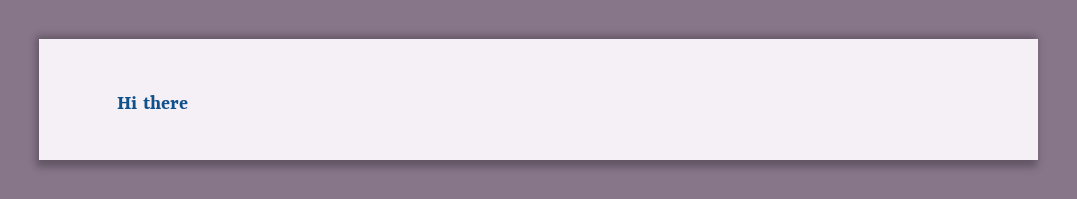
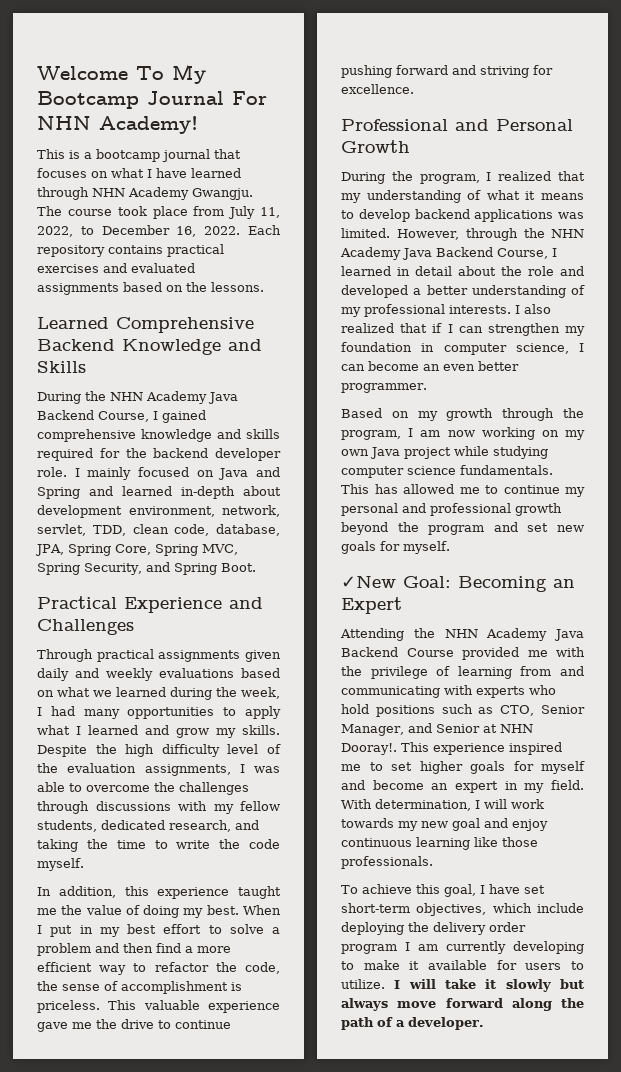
[117,95,188,109] Hi there -> [37,64,206,84] [37,91,267,109] [37,116,198,134] [37,149,241,162] [37,168,241,178] [37,187,253,200] [37,206,280,219] [37,225,281,237] [37,244,224,257] [37,263,195,273] [37,282,264,295] [37,317,254,333] [37,339,262,355] [37,361,86,373] [37,391,238,404] [37,410,206,423] [37,429,280,442] [37,448,281,461] [37,467,280,480] [37,486,281,499] [37,505,280,518] [37,524,280,536] [35,544,238,556] [37,562,256,575] [37,596,263,613] [37,619,134,635] [37,649,281,662] [37,668,280,681] [37,687,280,700] [37,706,281,719] [37,725,280,738] [37,744,281,757] [37,763,280,776] [37,782,249,795] [37,801,280,814] [37,820,259,832] [37,839,280,852] [37,858,84,871] [37,886,281,899] [37,905,281,918] [37,924,280,937] [37,943,231,956] [37,962,280,975] [37,981,242,994] [37,1000,280,1013] [37,1019,231,1032] [341,65,553,78] [341,84,414,94] [341,119,573,131] [341,140,410,153] [341,171,585,184] [341,190,584,203] [341,209,584,222] [341,228,584,241] [340,247,557,260] [341,266,584,276] [341,285,585,298] [341,304,551,317] [341,323,585,336] [341,342,584,355] [341,361,519,371] [341,383,427,393] [341,408,584,421] [341,427,585,440] [341,446,548,459] [341,465,553,478] [341,484,585,497] [341,503,562,516] [341,522,584,535] [341,541,450,554] [341,575,575,592] [341,597,402,614] [340,628,584,641] [341,647,585,660] [341,666,584,679] [341,685,556,698] [341,704,585,717] [341,723,533,736] [341,742,562,755] [341,761,585,774] [341,780,584,793] [341,799,544,811] [341,818,548,831] [341,837,538,850] [341,856,433,869] [341,884,545,897] [341,903,584,916] [341,922,526,935] [341,941,584,954] [341,960,584,970] [341,979,584,992] [341,998,584,1011] [341,1017,484,1030] Welcome To My Bootcamp Journal For NHN Academy! // This is a bootcamp journal that focuses on what I have learned through NHN Academy Gwangju. The course took place from July 11, 2022, to December 16, 2022. Each repository contains practical exercises and evaluated assignments based on the lessons. // Learned Comprehensive Backend Knowledge and Skills // During the NHN Academy Java Backend Course, I gained comprehensive knowledge and skills required for the backend developer role. I mainly focused on Java and Spring and learned in-depth about development environment, network, servlet, TDD, clean code, database, JPA, Spring Core, Spring MVC, Spring Security, and Spring Boot. // Practical Experience and Challenges // Through practical assignments given daily and weekly evaluations based on what we learned during the week, I had many opportunities to apply what I learned and grow my skills. Despite the high difficulty level of the evaluation assignments, I was able to overcome the challenges through discussions with my fellow students, dedicated research, and taking the time to write the code myself. // In addition, this experience taught me the value of doing my best. When I put in my best effort to solve a problem and then find a more efficient way to refactor the code, the sense of accomplishment is priceless. This valuable experience gave me the drive to continue pushing forward and striving for excellence. // Professional and Personal Growth // During the program, I realized that my understanding of what it means to develop backend applications was limited. However, through the NHN Academy Java Backend Course, I learned in detail about the role and developed a better understanding of my professional interests. I also realized that if I can strengthen my foundation in computer science, I can become an even better programmer. // Based on my growth through the program, I am now working on my own Java project while studying computer science fundamentals. This has allowed me to continue my personal and professional growth beyond the program and set new goals for myself. // ✓New Goal: Becoming an Expert // Attending the NHN Academy Java Backend Course provided me with the privilege of learning from and communicating with experts who hold positions such as CTO, Senior Manager, and Senior at NHN Dooray!. This experience inspired me to set higher goals for myself and become an expert in my field. With determination, I will work towards my new goal and enjoy continuous learning like those professionals. // To achieve this goal, I have set short-term objectives, which include deploying the delivery order program I am currently developing to make it available for users to utilize. I will take it slowly but always move forward along the path of a developer.

